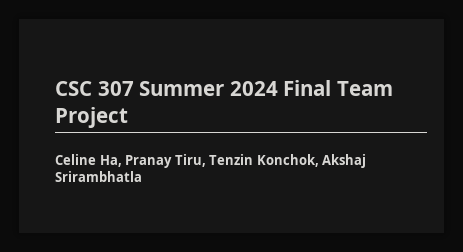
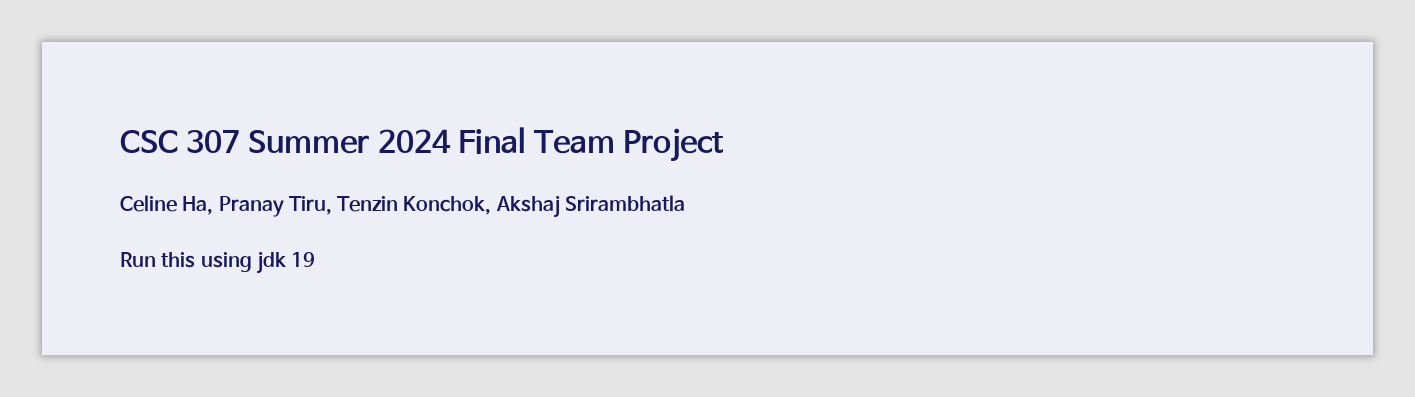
(142, 176) none -> [120,251,316,274] // Run this using jdk 19

